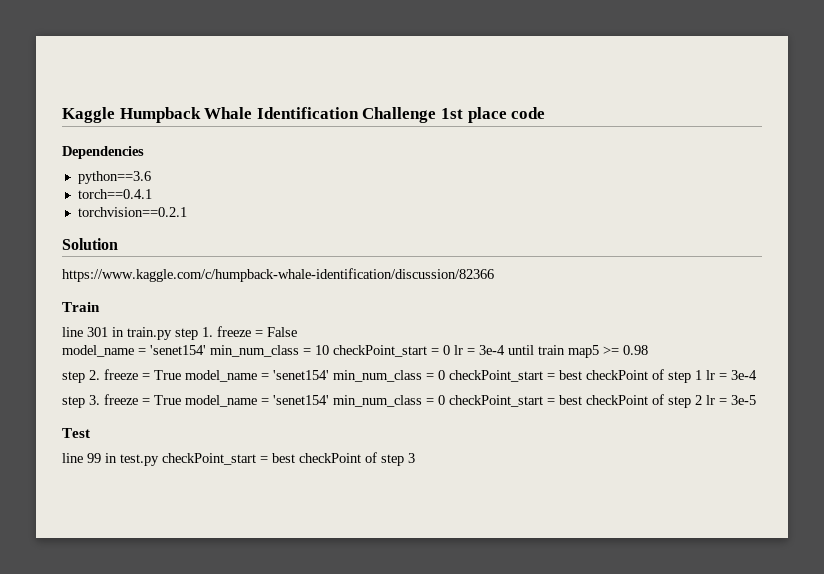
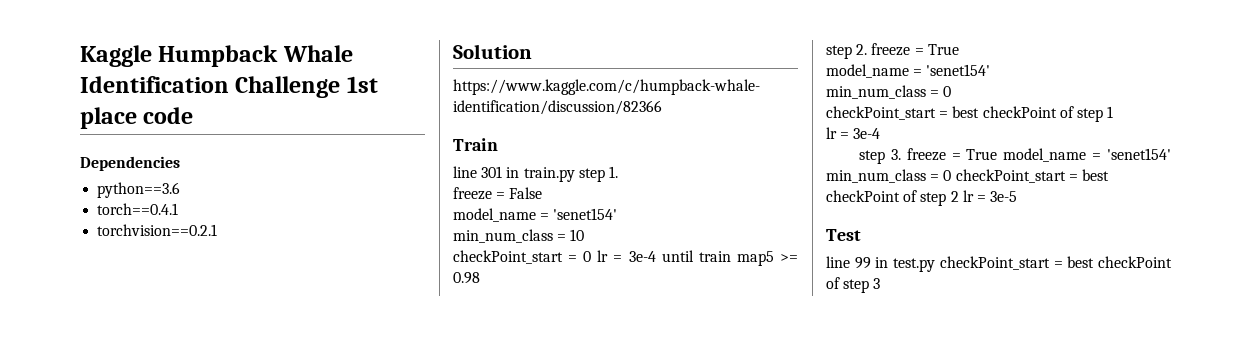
(213, 332) none -> (618, 172) //
(206, 350) none -> (618, 214) //
(329, 350) none -> (585, 235) //
[185,370,445,382] model_name = 'senet154' min_num_class = 0 -> [826,64,991,78] [826,85,952,99] // model_name = 'senet154' // min_num_class = 0 //
(702, 375) none -> (1114, 112) //

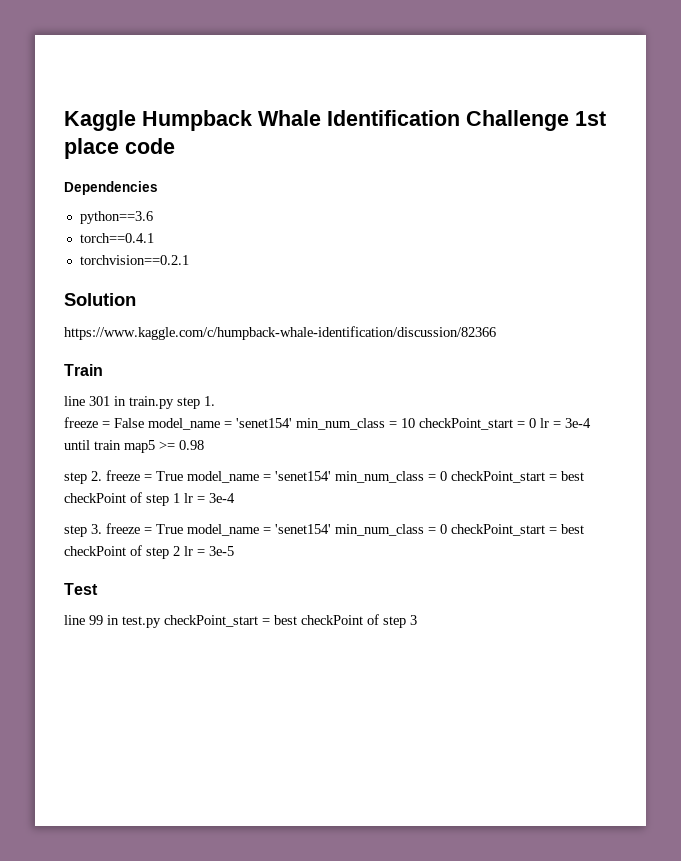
[453,208,618,222] // model_name = 'senet154' // -> [148,418,292,430] model_name = 'senet154'
(585, 235) // -> (415, 423) none
[826,64,991,78] [826,85,952,99] // model_name = 'senet154' // min_num_class = 0 // -> [187,471,447,483] model_name = 'senet154' min_num_class = 0
(1114, 112) // -> (180, 498) none

